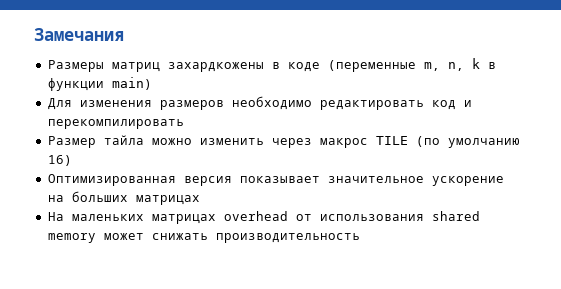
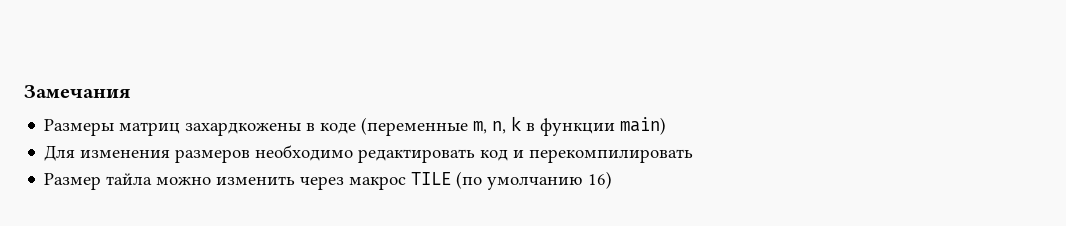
[47,174,504,186] [47,191,200,205] [47,211,480,224] [47,233,360,243] // Оптимизированная версия показывает значительное ускорение на больших матрицах // На маленьких матрицах overhead от использования shared memory может снижать производительность -> (613, 180) none

